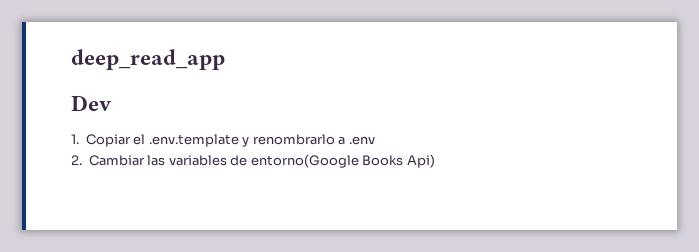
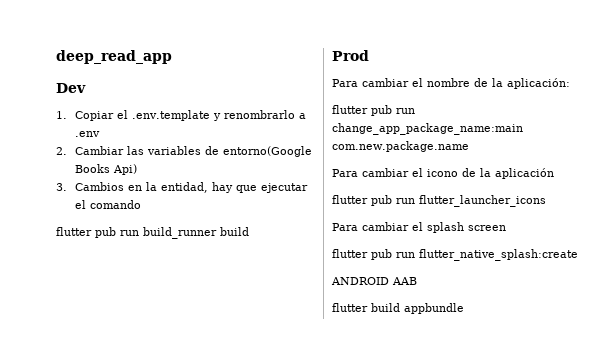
(435, 161) none -> [56,182,309,193] [75,200,142,209] [56,227,249,239] [332,50,369,61] [332,78,570,89] [332,105,415,116] [332,123,523,135] [332,141,469,152] [332,168,554,179] [332,195,546,207] [332,222,506,233] [332,249,578,261] [331,277,417,285] [332,303,464,314] // 3. Cambios en la entidad, hay que ejecutar el comando // flutter pub run build_runner build // Prod // Para cambiar el nombre de la aplicación: // flutter pub run change_app_package_name:main com.new.package.name // Para cambiar el icono de la aplicación // flutter pub run flutter_launcher_icons // Para cambiar el splash screen // flutter pub run flutter_native_splash:create // ANDROID AAB // flutter build appbundle

